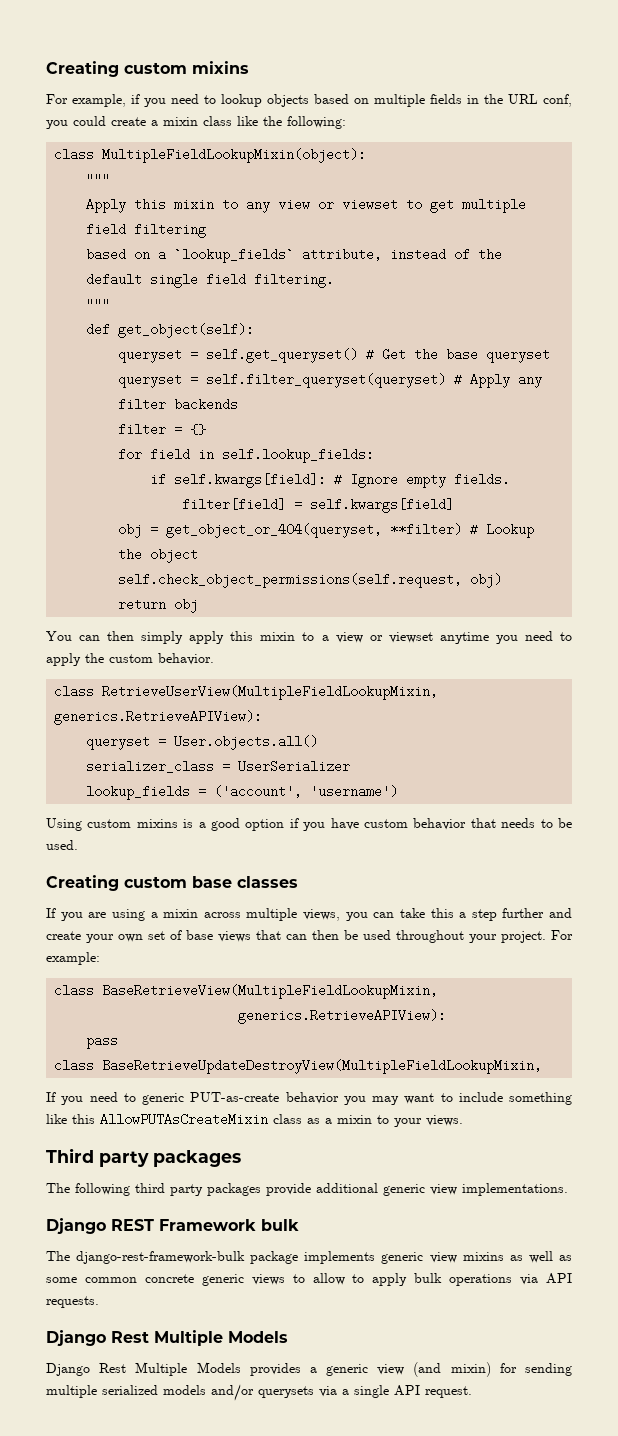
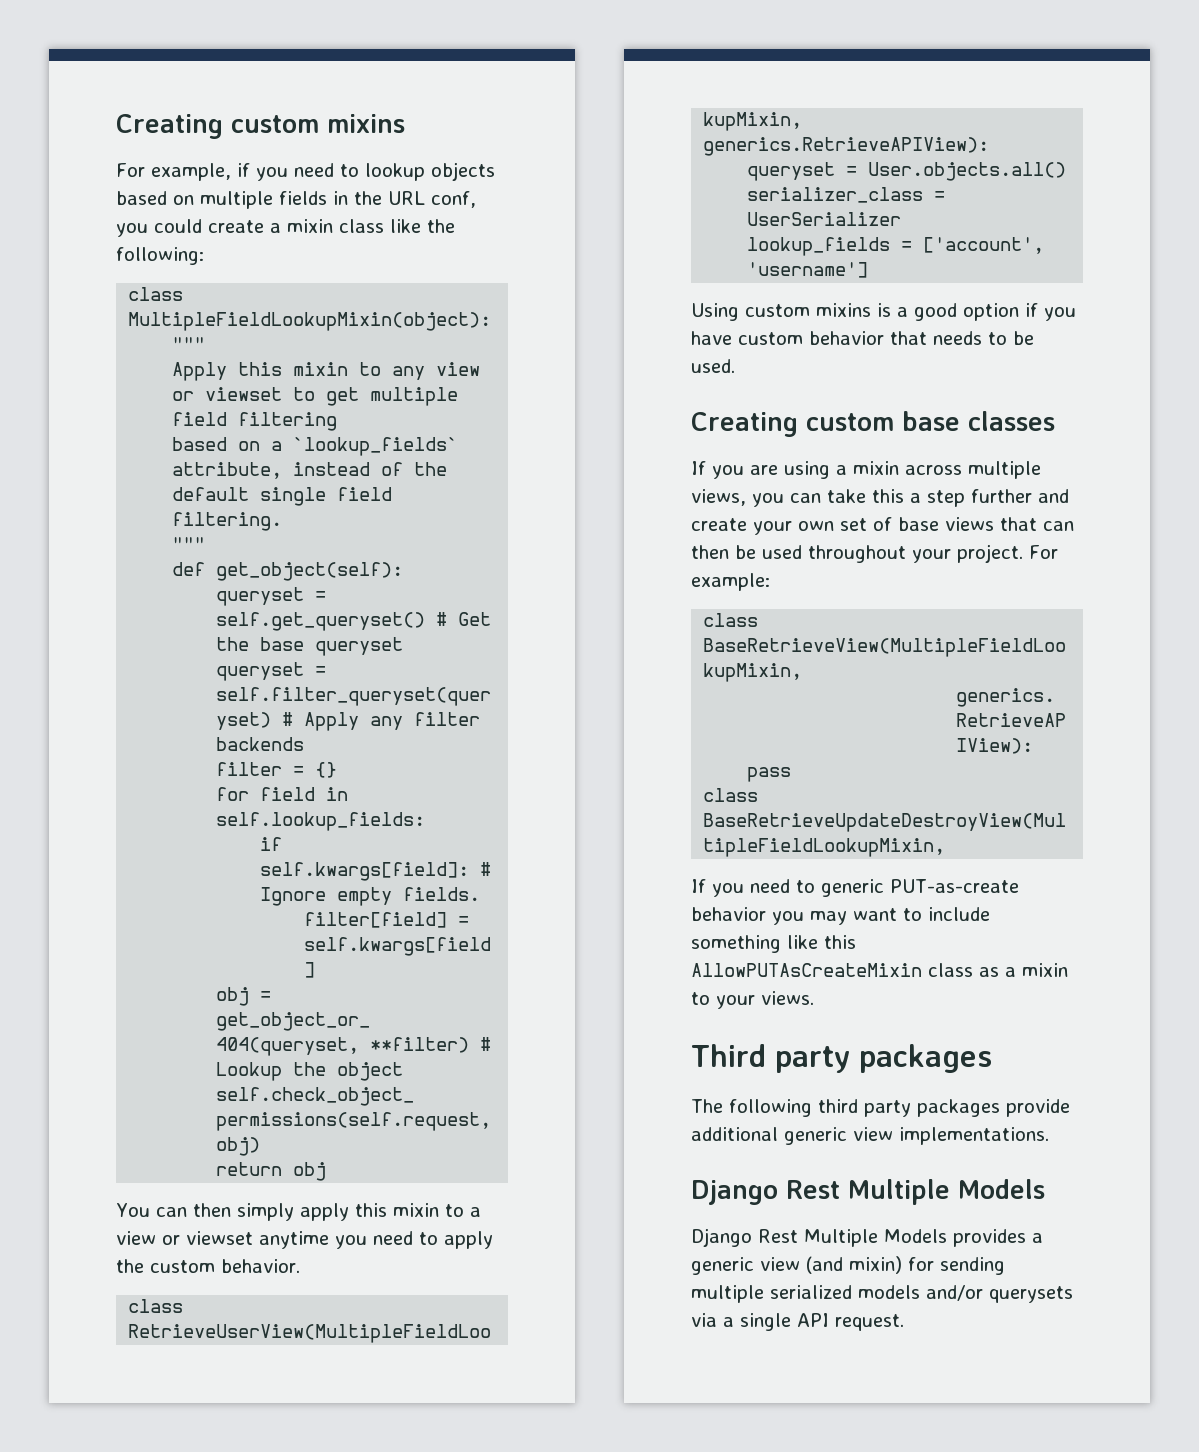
[214,785,399,798] ('account', 'username') -> [923,237,1045,254] [747,262,869,278] ['account', 'username']
[46,1218,299,1234] [46,1251,572,1264] [46,1273,572,1286] [46,1296,99,1308] // Django REST Framework bulk // The django-rest-framework-bulk package implements generic view mixins as well as some common concrete generic views to allow to apply bulk operations via API requests. -> (1049, 1136) none

